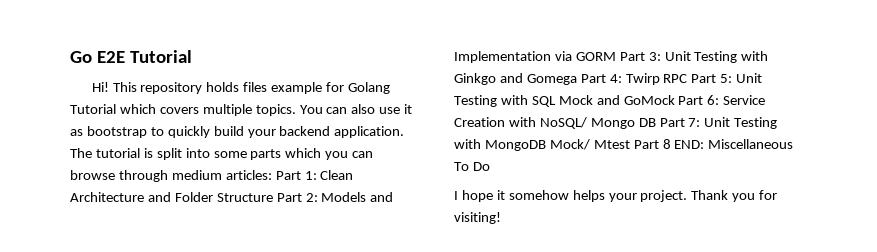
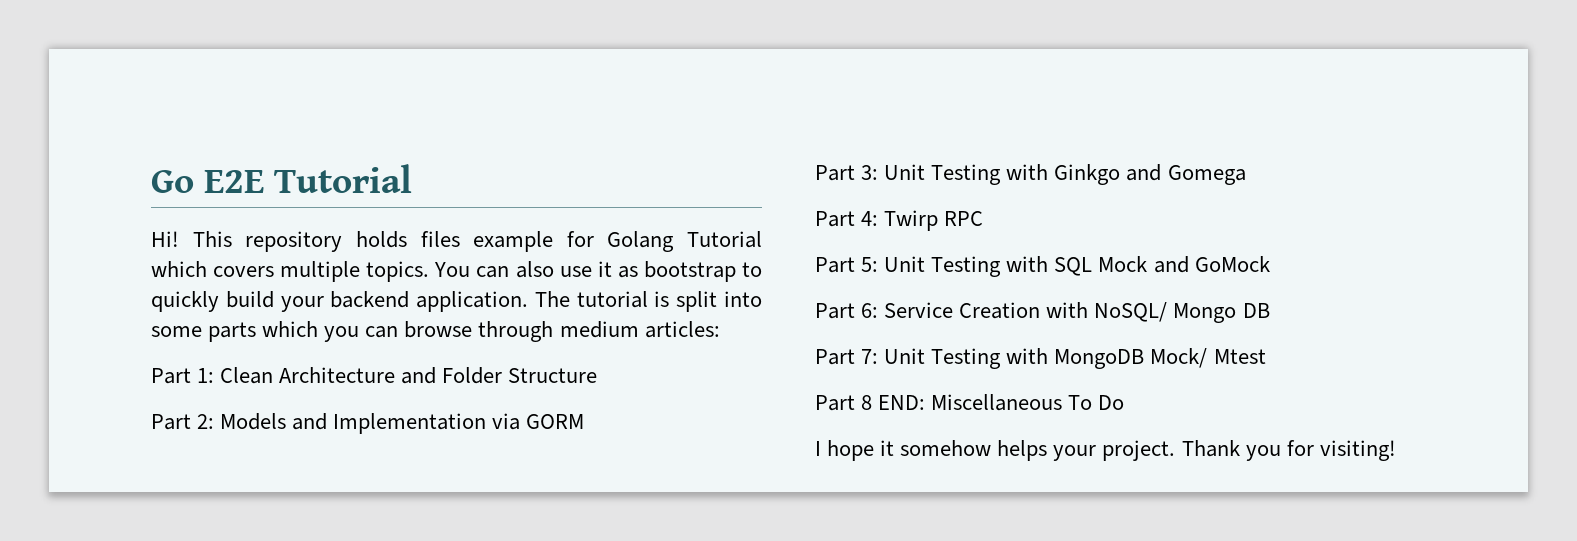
(272, 175) none -> (720, 329) //
(273, 197) none -> (598, 375) //
(616, 56) none -> (585, 421) //
(577, 79) none -> (1246, 175) //
(688, 78) none -> (984, 218) //
(675, 100) none -> (1270, 264) //
(656, 122) none -> (1270, 310) //
(630, 144) none -> (1266, 356) //

